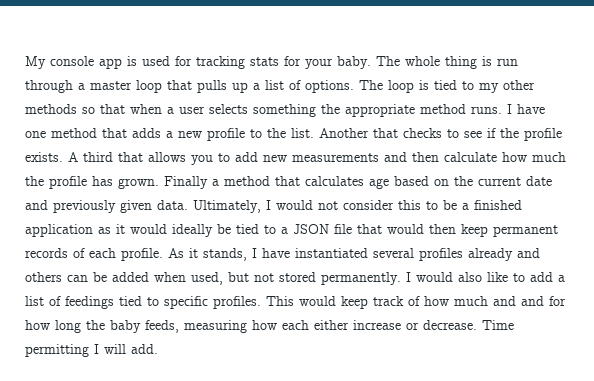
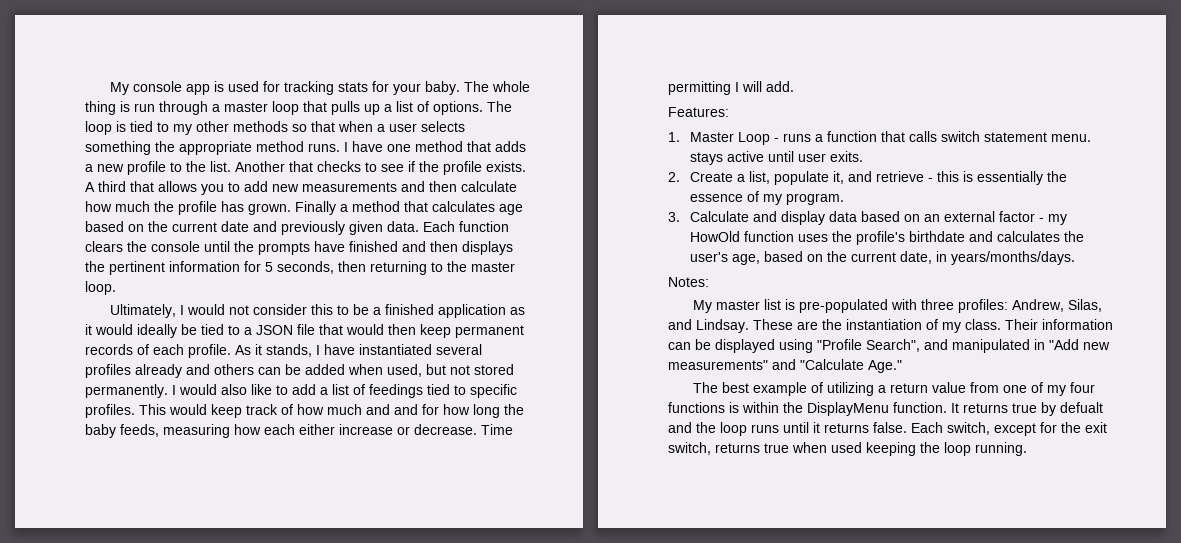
(188, 205) none -> [423,221,509,232] [85,241,513,255] [85,261,515,275] [85,281,116,295] Each function clears the console until the prompts have finished and then displays the pertinent information for 5 seconds, then returning to the master loop. //
(158, 349) none -> [668,107,729,117] [668,131,1091,145] [689,151,863,165] [668,171,1067,185] [689,191,844,205] [668,211,1067,225] [689,231,1084,245] [689,251,1075,265] [668,277,709,287] [693,299,1103,313] [668,319,1113,333] [668,339,1110,353] [668,359,902,373] [693,382,1096,396] [668,402,1103,416] [668,422,1107,436] [668,442,1027,456] // Features: // 1. Master Loop - runs a function that calls switch statement menu. stays active until user exits. // 2. Create a list, populate it, and retrieve - this is essentially the essence of my program. // 3. Calculate and display data based on an external factor - my HowOld function uses the profile's birthdate and calculates the user's age, based on the current date, in years/months/days. // Notes: // My master list is pre-populated with three profiles: Andrew, Silas, and Lindsay. These are the instantiation of my class. Their information can be displayed using "Profile Search", and manipulated in "Add new measurements" and "Calculate Age." // The best example of utilizing a return value from one of my four functions is within the DisplayMenu function. It returns true by defualt and the loop runs until it returns false. Each switch, except for the exit switch, returns true when used keeping the loop running.

